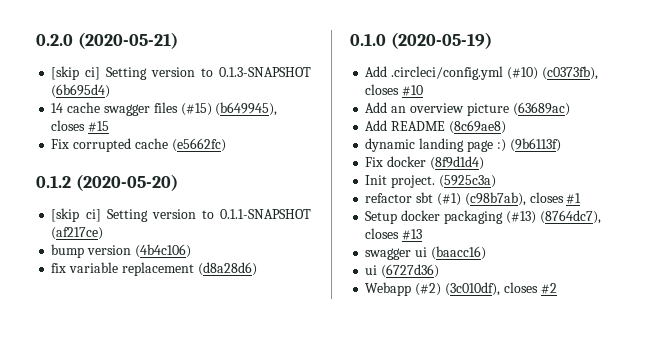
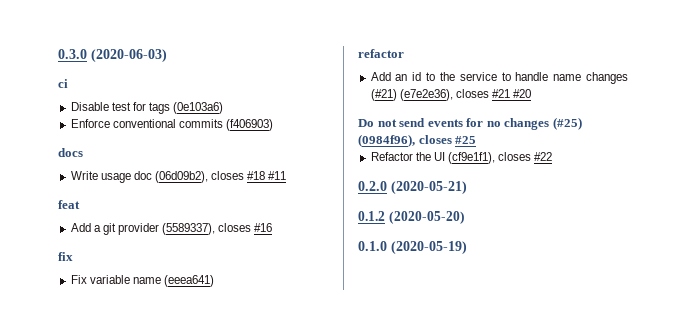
[36,32,178,49] [51,66,312,80] [51,84,111,98] [51,102,278,116] [51,120,110,132] [51,138,226,152] [36,174,178,191] [51,208,311,222] [51,227,104,240] [51,244,191,258] [51,262,257,276] [350,32,492,49] [365,66,598,80] [365,84,424,96] [365,102,570,116] [365,120,506,134] [365,138,561,152] [365,156,484,170] [365,175,496,188] [365,192,582,206] [365,210,601,224] [365,228,423,240] [365,246,486,260] [365,264,440,278] [365,282,557,296] 0.2.0 (2020-05-21) // [skip ci] Setting version to 0.1.3-SNAPSHOT (6b695d4) // 14 cache swagger files (#15) (b649945), closes #15 // Fix corrupted cache (e5662fc) // 0.1.2 (2020-05-20) // [skip ci] Setting version to 0.1.1-SNAPSHOT (af217ce) // bump version (4b4c106) // fix variable replacement (d8a28d6) // 0.1.0 (2020-05-19) // Add .circleci/config.yml (#10) (c0373fb), closes #10 // Add an overview picture (63689ac) // Add README (8c69ae8) // dynamic landing page :) (9b6113f) // Fix docker (8f9d1d4) // Init project. (5925c3a) // refactor sbt (#1) (c98b7ab), closes #1 // Setup docker packaging (#13) (8764dc7), closes #13 // swagger ui (baacc16) // ui (6727d36) // Webapp (#2) (3c010df), closes #2 -> [58,49,167,62] [58,79,68,88] [70,102,224,114] [70,119,273,131] [58,148,83,157] [70,171,287,183] [58,200,80,209] [70,223,273,235] [58,252,73,261] [70,275,214,287] [358,49,404,58] [370,72,628,84] [370,89,532,101] [358,117,582,130] [358,134,477,147] [370,152,553,164] [358,181,467,194] [358,211,465,224] [358,241,467,254] 0.3.0 (2020-06-03) // ci // Disable test for tags (0e103a6) // Enforce conventional commits (f406903) // docs // Write usage doc (06d09b2), closes #18 #11 // feat // Add a git provider (5589337), closes #16 // fix // Fix variable name (eeea641) // refactor // Add an id to the service to handle name changes (#21) (e7e2e36), closes #21 #20 // Do not send events for no changes (#25) (0984f96), closes #25 // Refactor the UI (cf9e1f1), closes #22 // 0.2.0 (2020-05-21) // 0.1.2 (2020-05-20) // 0.1.0 (2020-05-19)

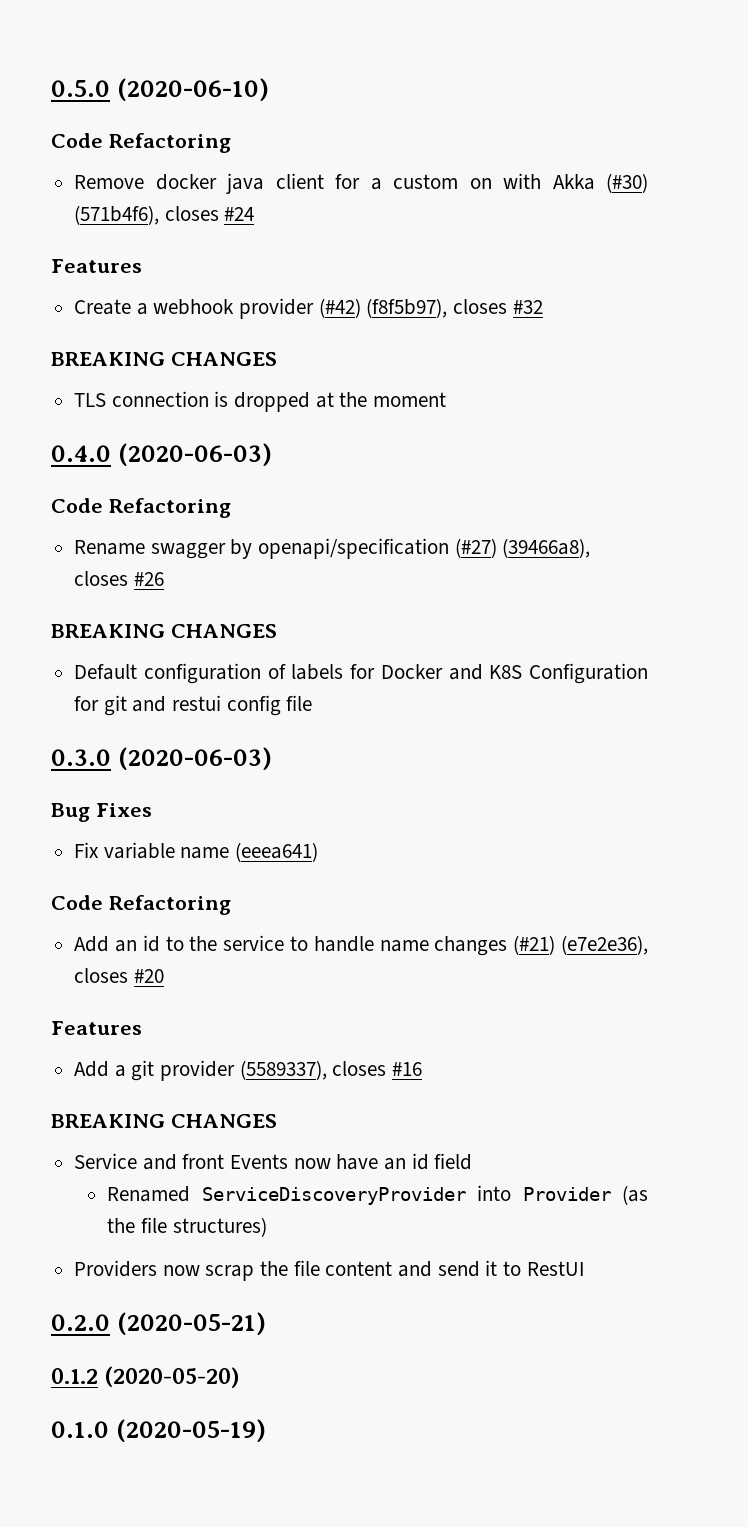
[58,49,167,62] [58,79,68,88] [70,102,224,114] [70,119,273,131] [58,148,83,157] [70,171,287,183] [58,200,80,209] [70,223,273,235] [58,252,73,261] 0.3.0 (2020-06-03) // ci // Disable test for tags (0e103a6) // Enforce conventional commits (f406903) // docs // Write usage doc (06d09b2), closes #18 #11 // feat // Add a git provider (5589337), closes #16 // fix -> [51,78,269,101] [51,133,231,153] [74,173,648,194] [74,205,255,225] [51,259,142,273] [74,298,543,319] [51,352,277,366] [74,391,447,412] [51,443,272,466] [51,498,231,518] [74,538,591,559] [74,571,164,586] [51,624,277,638] [74,663,648,684] [74,695,313,716] [51,747,272,770] [51,803,152,822] 0.5.0 (2020-06-10) // Code Refactoring // Remove docker java client for a custom on with Akka (#30) (571b4f6), closes #24 // Features // Create a webhook provider (#42) (f8f5b97), closes #32 // BREAKING CHANGES // TLS connection is dropped at the moment // 0.4.0 (2020-06-03) // Code Refactoring // Rename swagger by openapi/specification (#27) (39466a8), closes #26 // BREAKING CHANGES // Default configuration of labels for Docker and K8S Configuration for git and restui config file // 0.3.0 (2020-06-03) // Bug Fixes
[358,49,404,58] refactor -> [51,895,231,915] Code Refactoring
[491,89,510,98] #21 -> (129, 975) none
[358,117,582,130] [358,134,477,147] [370,152,553,164] Do not send events for no changes (#25) (0984f96), closes #25 // Refactor the UI (cf9e1f1), closes #22 -> [51,1021,142,1035] [74,1060,423,1081] [51,1114,277,1128] [74,1153,473,1170] [107,1185,648,1205] [107,1217,267,1237] [74,1260,585,1281] Features // Add a git provider (5589337), closes #16 // BREAKING CHANGES // Service and front Events now have an id field // Renamed ServiceDiscoveryProvider into Provider (as the file structures) // Providers now scrap the file content and send it to RestUI

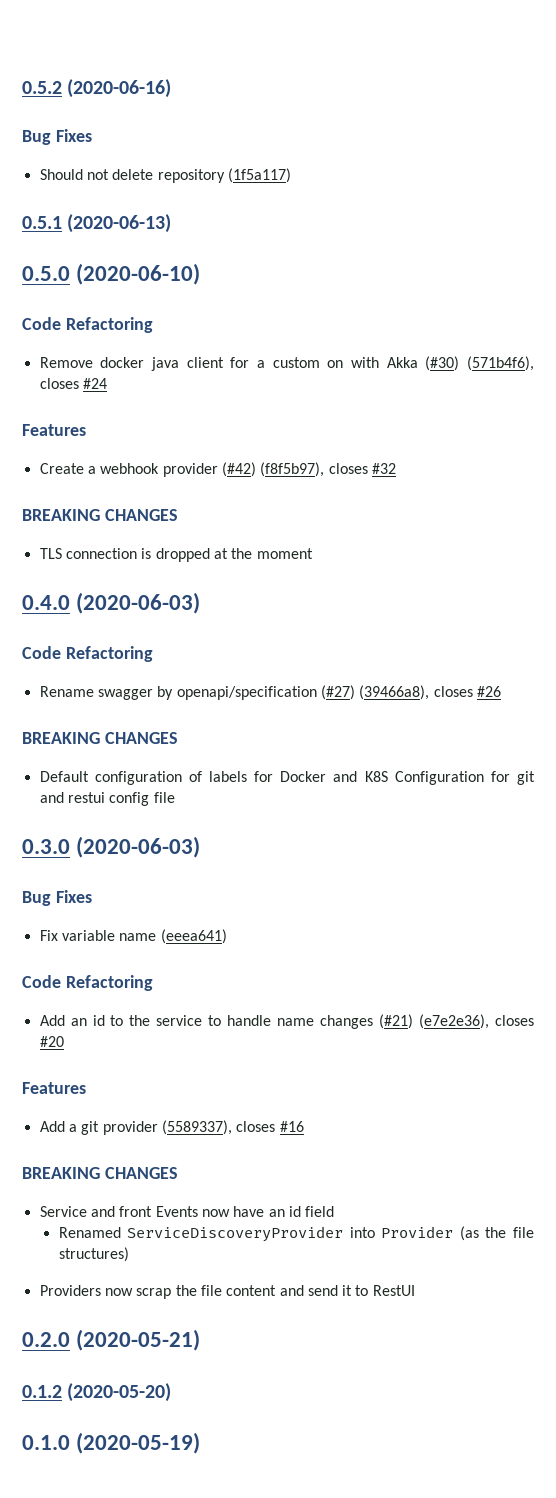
(51, 88) none -> [22,79,172,98] [22,129,92,145] [39,168,291,183] [22,214,172,233] 0.5.2 (2020-06-16) // Bug Fixes // Should not delete repository (1f5a117) // 0.5.1 (2020-06-13) //

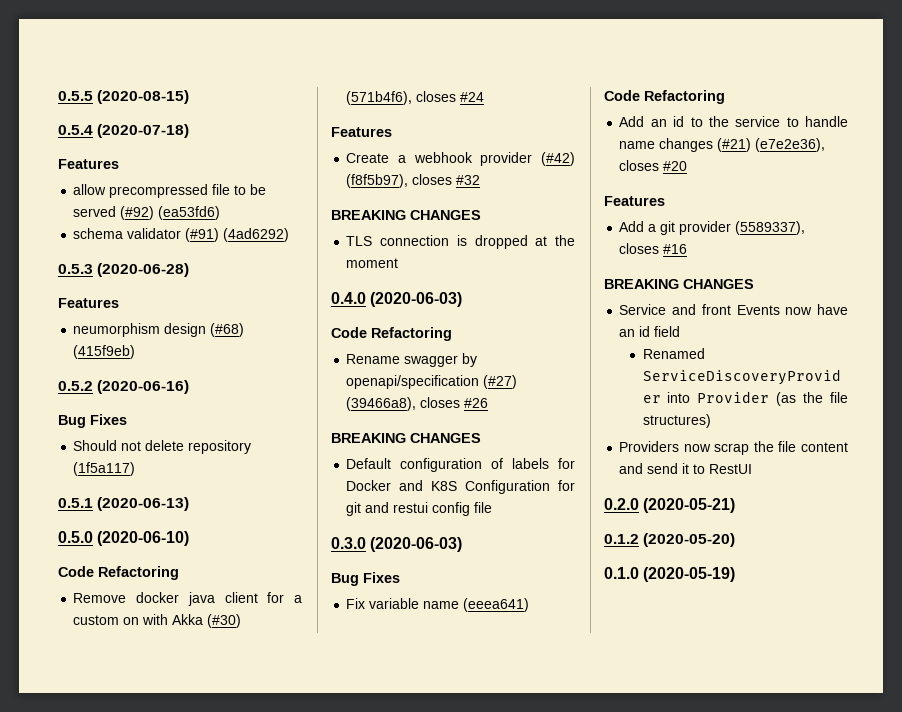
(22, 87) none -> [58,90,190,104] [58,124,190,138] [58,159,119,169] [73,184,267,198] [73,206,221,220] [73,228,290,242] [58,263,190,277] [58,298,119,308] [73,323,245,337] [73,345,136,359] 0.5.5 (2020-08-15) // 0.5.4 (2020-07-18) // Features // allow precompressed file to be served (#92) (ea53fd6) // schema validator (#91) (4ad6292) // 0.5.3 (2020-06-28) // Features // neumorphism design (#68) (415f9eb) //

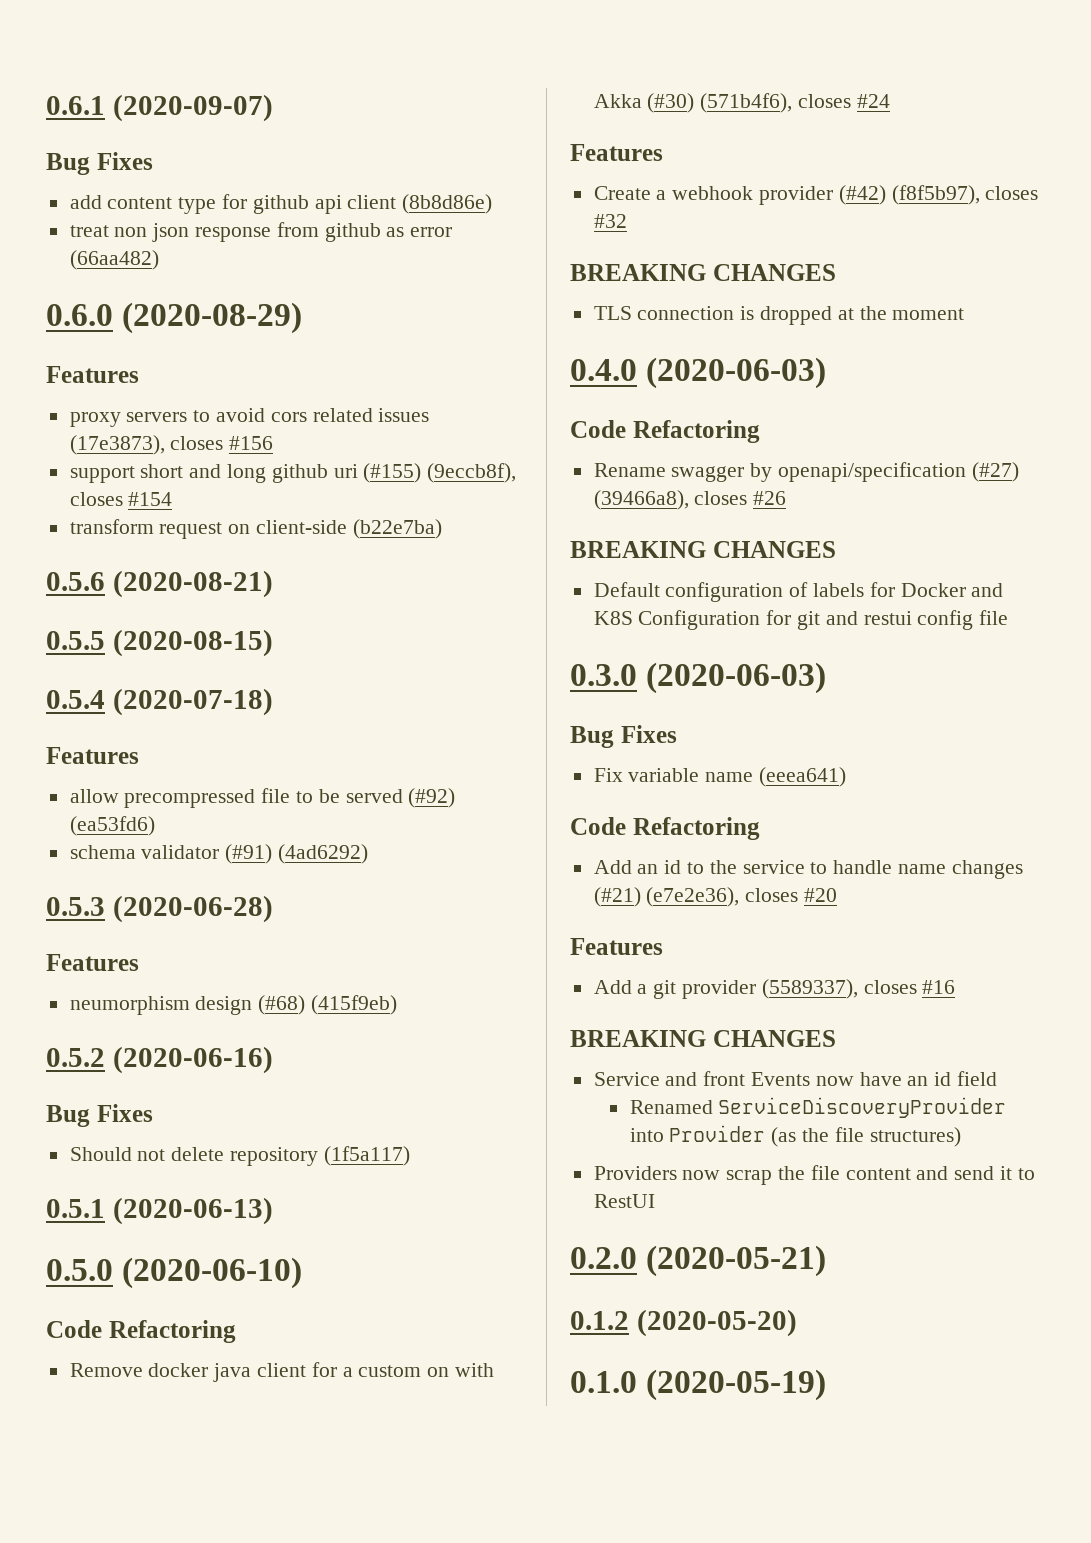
(58, 96) none -> [46,94,273,122] [46,152,153,175] [69,194,493,214] [69,222,453,242] [69,250,159,270] [46,302,303,334] [46,366,139,383] [69,408,430,427] [69,435,274,455] [69,463,517,483] [69,492,173,506] [69,519,442,539] [46,570,273,598] 0.6.1 (2020-09-07) // Bug Fixes // add content type for github api client (8b8d86e) // treat non json response from github as error (66aa482) // 0.6.0 (2020-08-29) // Features // proxy servers to avoid cors related issues (17e3873), closes #156 // support short and long github uri (#155) (9eccb8f), closes #154 // transform request on client-side (b22e7ba) // 0.5.6 (2020-08-21) //

